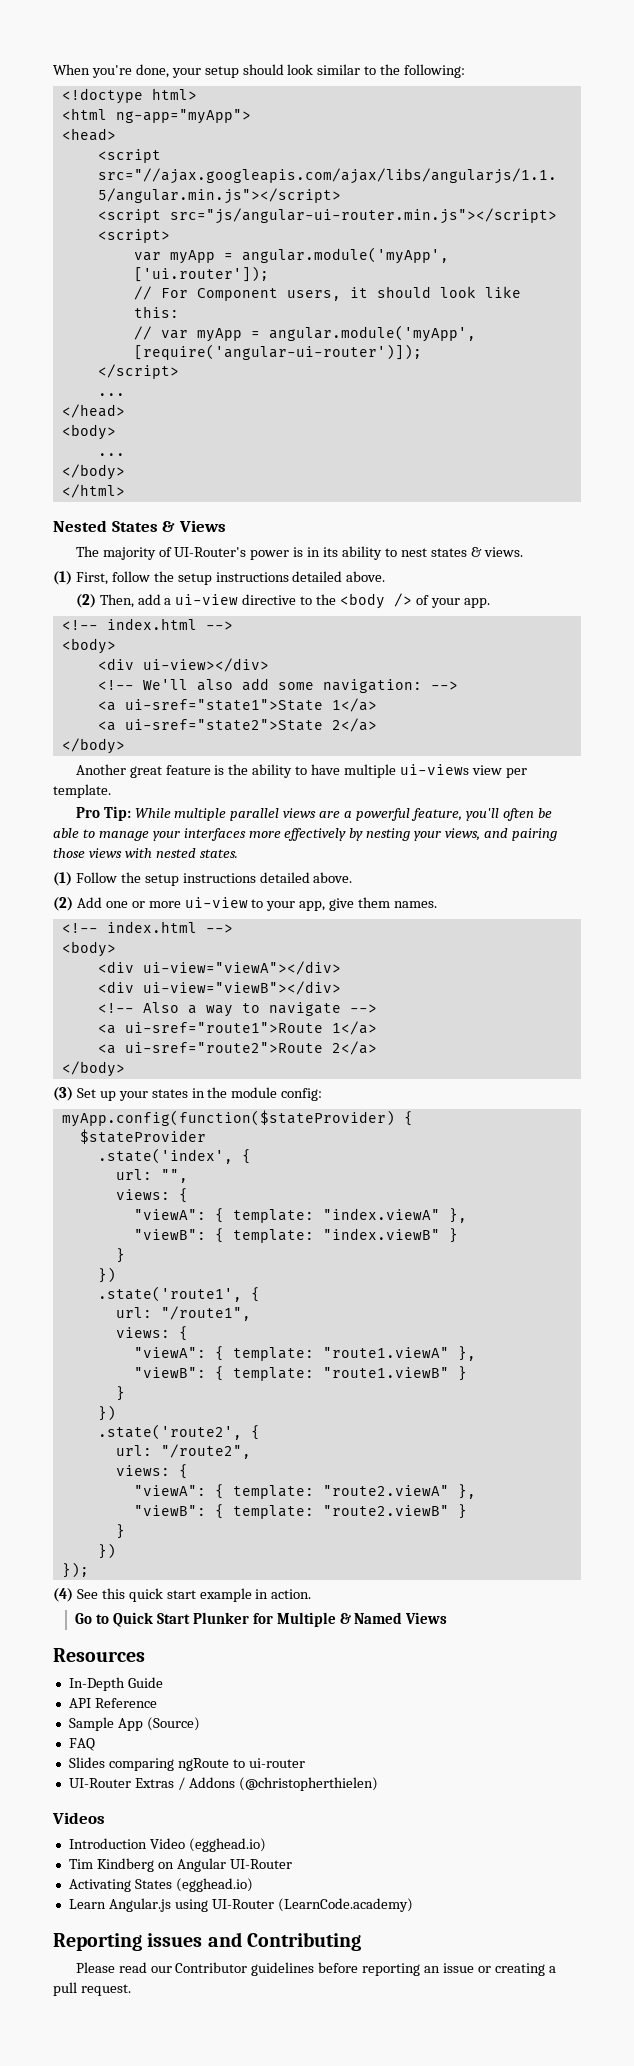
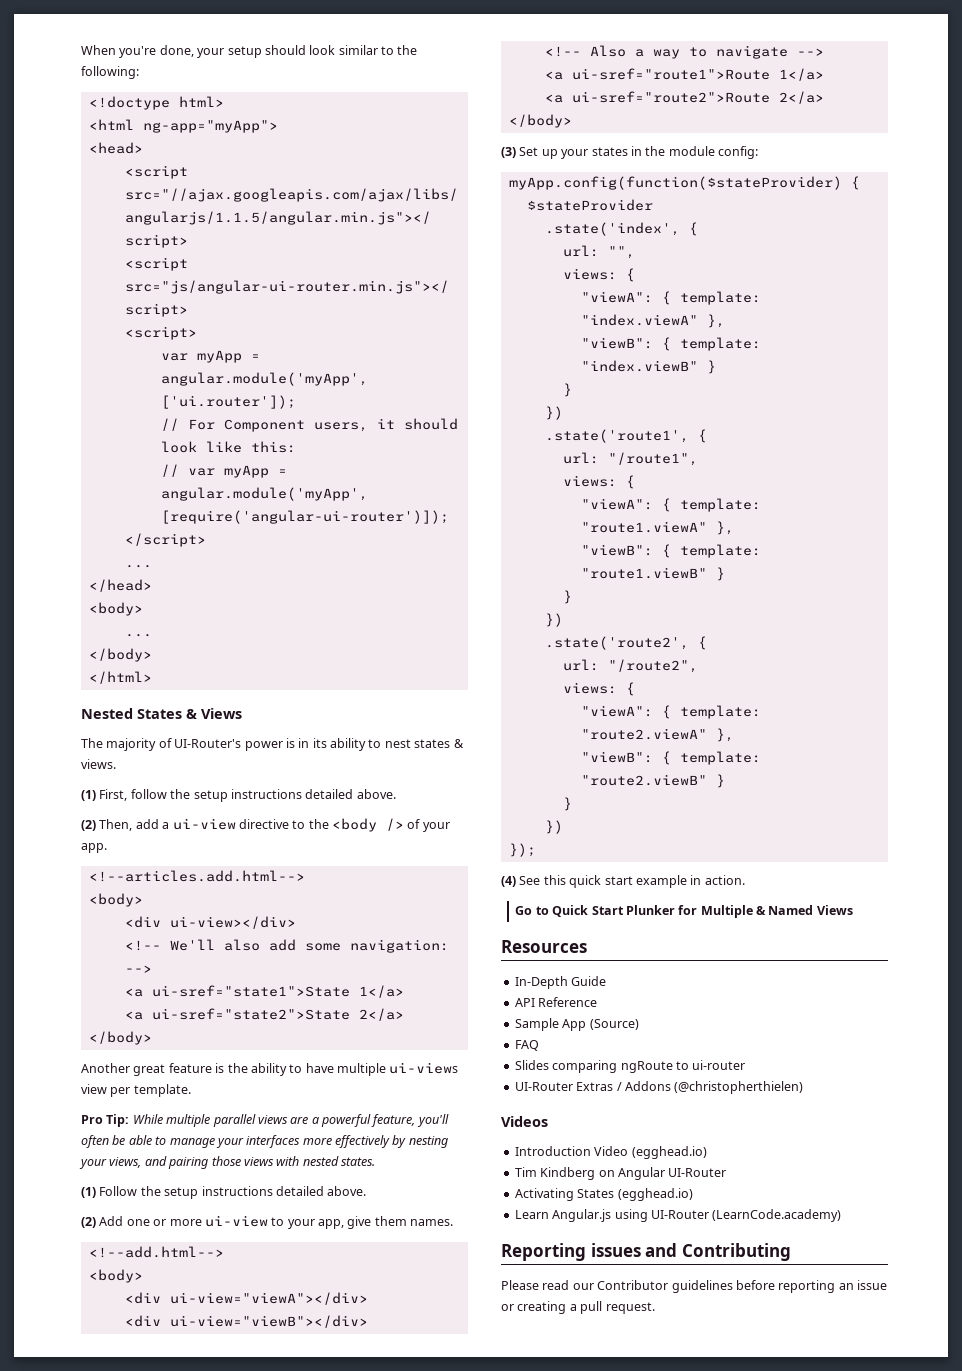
[61,618,233,630] <!-- index.html --> -> [88,870,305,882] <!--articles.add.html-->
[61,921,233,933] <!-- index.html --> -> [88,1246,224,1258] <!--add.html-->

